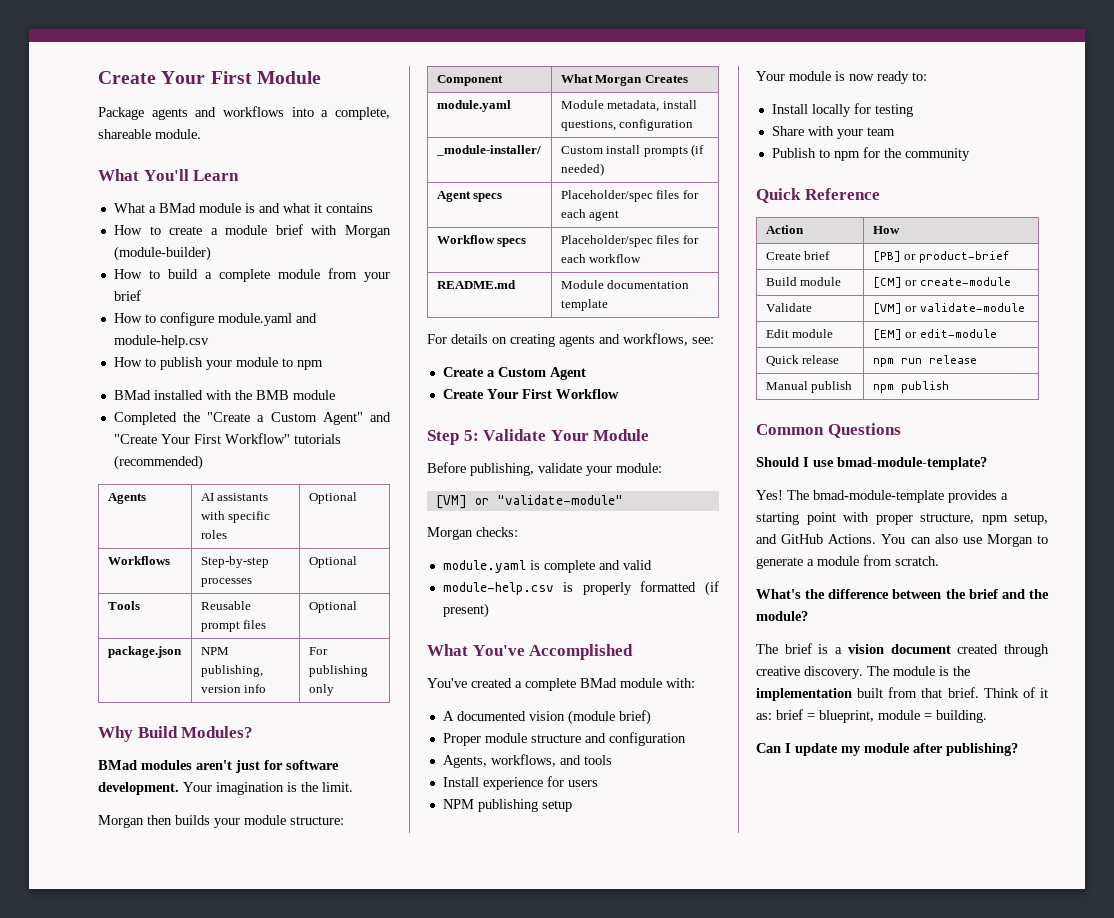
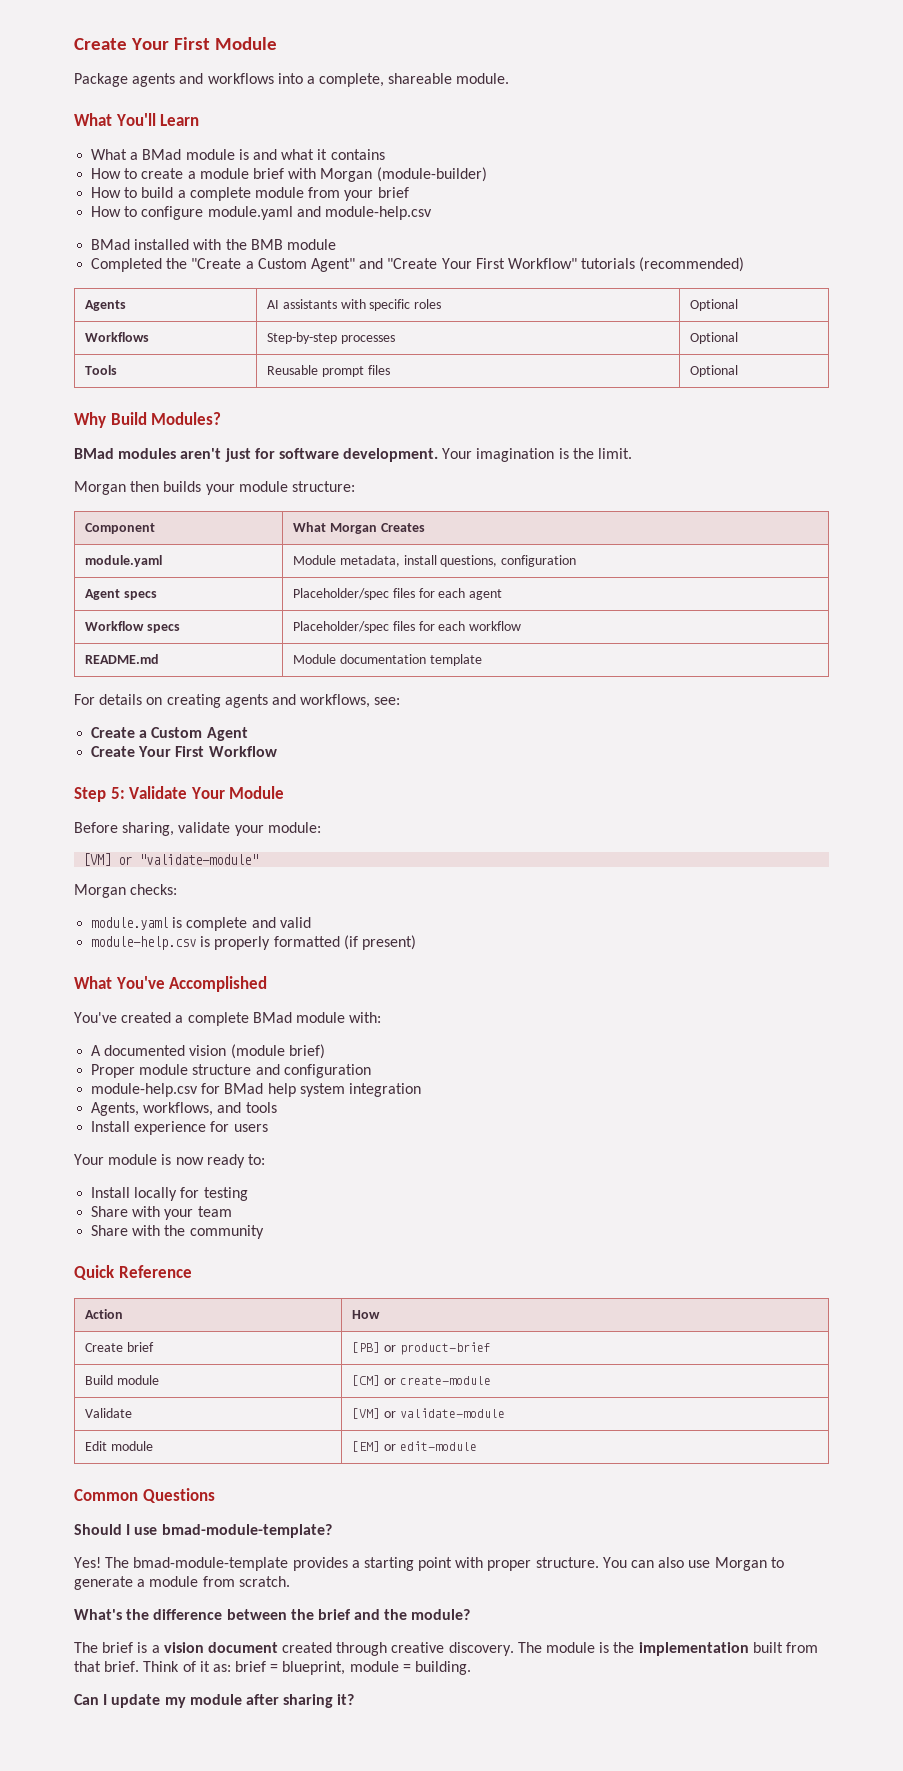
[113,357,323,370] // How to publish your module to npm -> (432, 213) none
[107,646,182,658] [200,647,229,655] [200,665,263,677] [200,684,267,693] [308,647,328,655] [308,665,368,677] [308,684,334,696] // package.json | NPM publishing, version info | For publishing only -> (739, 371) none
[435,145,541,156] [560,144,705,157] [560,163,604,176] // _module-installer/ | Custom install prompts (if needed) -> (577, 561) none
[470,463,534,476] publishing, -> [122,822,175,836] sharing,
(686, 739) none -> [91,1083,421,1097] // module-help.csv for BMad help system integration
[442,799,572,812] // NPM publishing setup -> (268, 1128) none
[771,147,880,161] Publish to npm for -> [91,1225,161,1236] Share with
[765,355,840,366] [872,355,977,367] [765,381,853,393] [872,381,949,393] // Quick release | npm run release // Manual publish | npm publish -> (477, 1446) none
[920,513,1048,525] [756,534,877,544] structure, npm setup, and GitHub Actions. -> [535,1557,599,1568] structure.
[946,743,1018,756] publishing? -> [283,1694,355,1708] sharing it?

